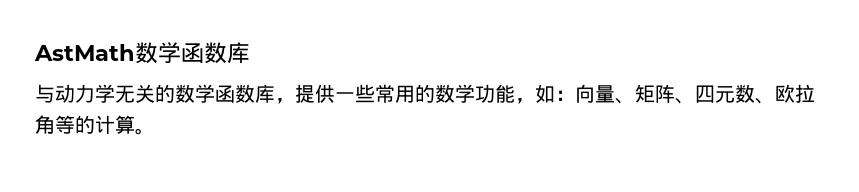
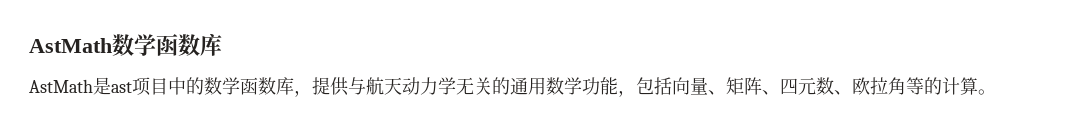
[35,84,155,103] 与动力学无关 -> [29,77,186,96] AstMath是ast项目中
[335,84,435,103] 一些常用的 -> [348,77,546,95] 与航天动力学无关的通用
[535,84,575,103] 如： -> [636,77,672,95] 包括

